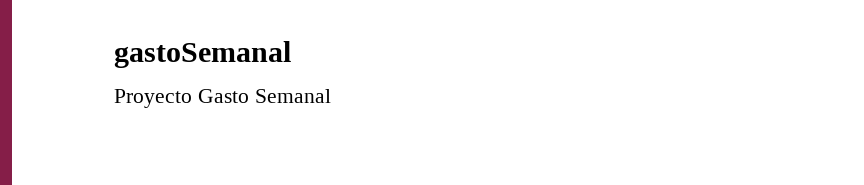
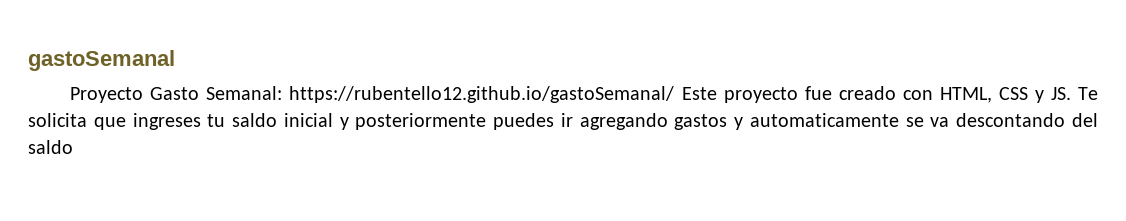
[254,89,331,103] Semanal -> [206,86,1099,103] [28,113,1098,130] [28,140,73,154] Semanal: https://rubentello12.github.io/gastoSemanal/ Este proyecto fue creado con HTML, CSS y JS. Te solicita que ingreses tu saldo inicial y posteriormente puedes ir agregando gastos y automaticamente se va descontando del saldo

